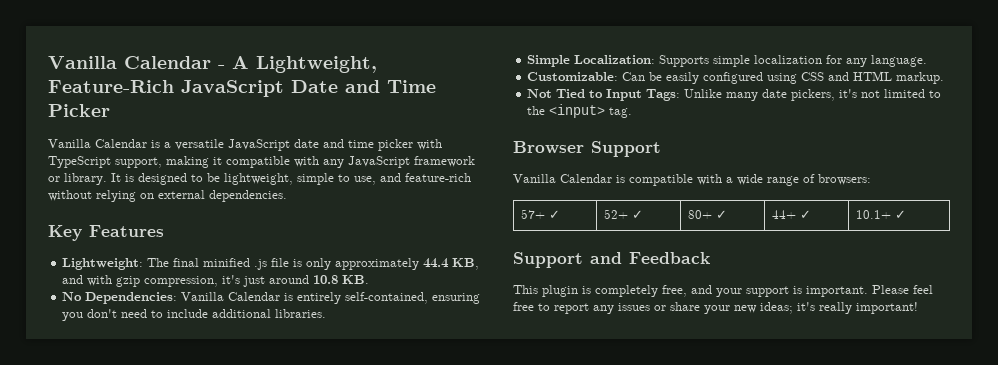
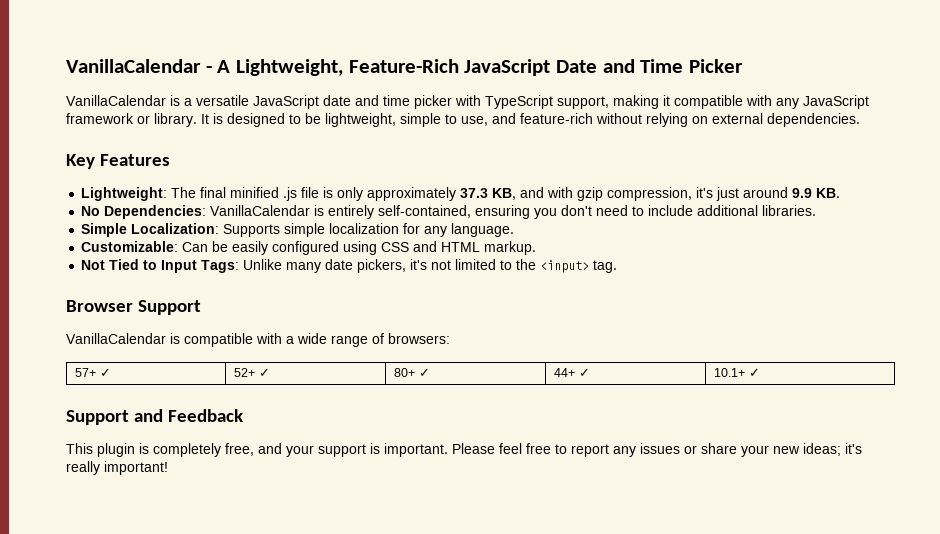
[48,56,211,69] Vanilla Calendar -> [66,59,201,73] VanillaCalendar
[48,139,147,148] Vanilla Calendar -> [66,95,166,106] VanillaCalendar
[423,258,450,268] 44.4 -> [460,188,489,198] 37.3
[313,275,339,284] 10.8 -> [792,188,813,198] 9.9
[181,292,281,301] Vanilla Calendar -> [210,205,311,216] VanillaCalendar
[513,174,612,183] Vanilla Calendar -> [66,333,166,344] VanillaCalendar

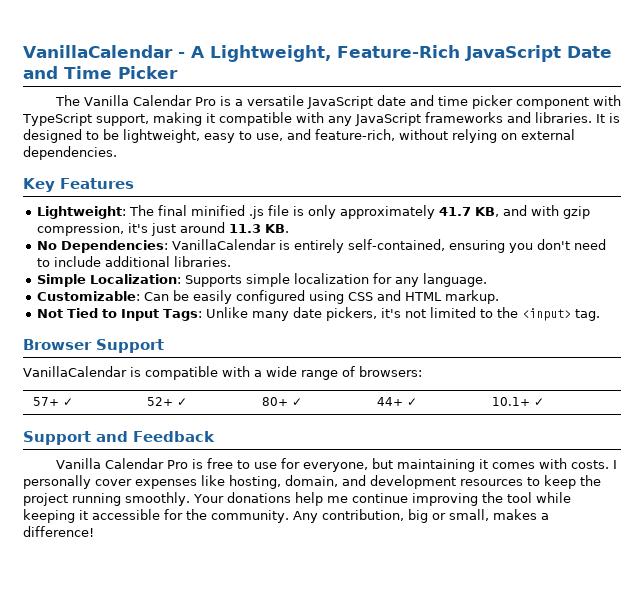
[66,95,166,106] VanillaCalendar -> [54,95,216,106] The Vanilla Calendar Pro
(452, 102) none -> [515,97,589,109] component
[66,113,197,127] framework or library. -> [424,112,592,123] frameworks and libraries.
[400,113,441,127] simple -> [204,133,235,143] easy
[520,113,593,124] feature-rich -> [315,129,395,141] feature-rich,
[460,188,489,198] 37.3 -> [439,207,472,216] 41.7
[792,188,813,198] 9.9 -> [229,224,262,233] 11.3
[66,443,862,457] [66,461,168,475] This plugin is completely free, and your support is important. Please feel free to report any issues or share your new ideas; it's really important! -> [55,458,617,472] [23,475,601,489] [23,492,571,506] [23,509,549,523] [23,526,94,537] Vanilla Calendar Pro is free to use for everyone, but maintaining it comes with costs. I personally cover expenses like hosting, domain, and development resources to keep the project running smoothly. Your donations help me continue improving the tool while keeping it accessible for the community. Any contribution, big or small, makes a difference!

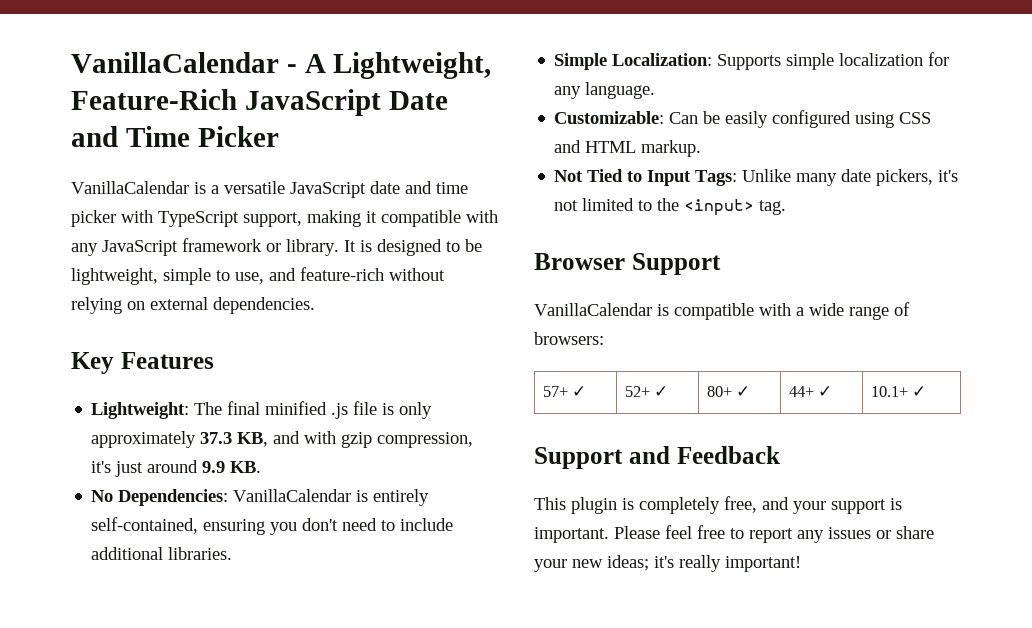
[54,95,216,106] The Vanilla Calendar Pro -> [71,181,189,194] VanillaCalendar
[515,97,589,109] component -> (116, 218) none
[424,112,592,123] frameworks and libraries. -> [182,238,339,256] framework or library.
[204,133,235,143] easy -> [163,268,211,285] simple
[315,129,395,141] feature-rich, -> [300,267,384,281] feature-rich
[439,207,472,216] 41.7 -> [200,432,233,444] 37.3
[229,224,262,233] 11.3 -> [202,461,226,473] 9.9
[55,458,617,472] [23,475,601,489] [23,492,571,506] [23,509,549,523] [23,526,94,537] Vanilla Calendar Pro is free to use for everyone, but maintaining it comes with costs. I personally cover expenses like hosting, domain, and development resources to keep the project running smoothly. Your donations help me continue improving the tool while keeping it accessible for the community. Any contribution, big or small, makes a difference! -> [534,496,902,514] [534,525,934,543] [534,555,801,572] This plugin is completely free, and your support is important. Please feel free to report any issues or share your new ideas; it's really important!

